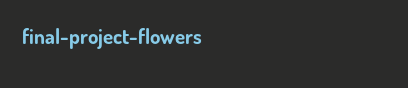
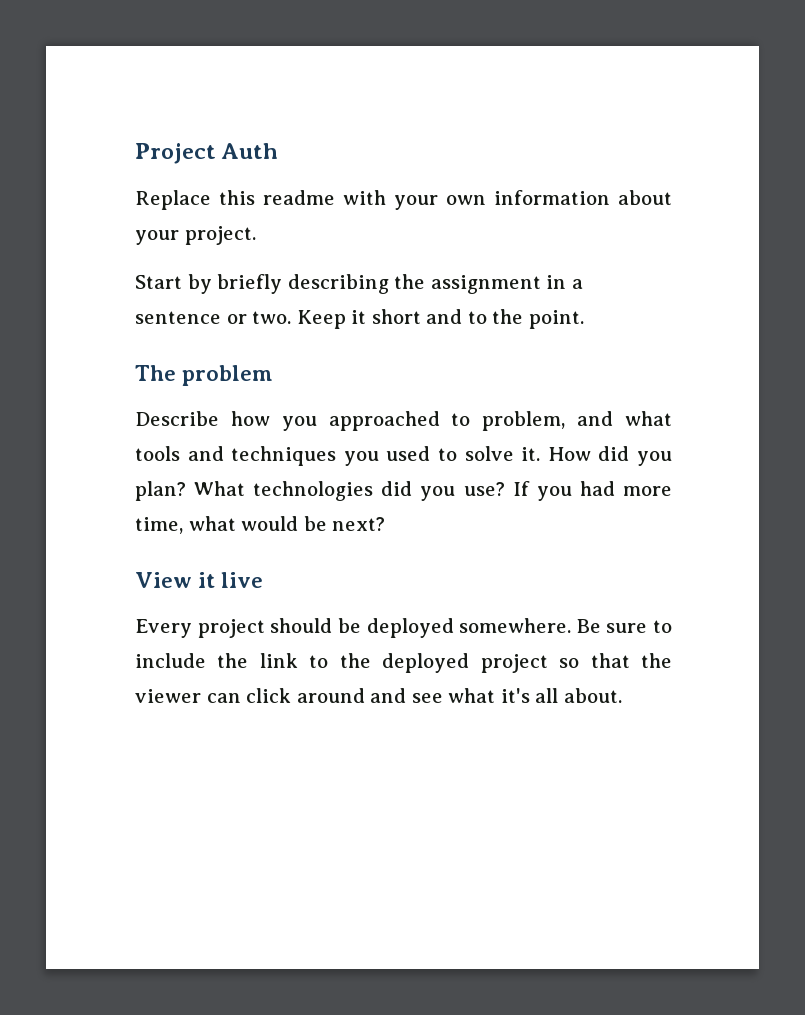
[22,28,202,49] final-project-flowers -> [135,143,279,164] [135,190,672,210] [135,226,256,245] [135,274,583,294] [135,309,584,329] [135,365,274,386] [135,411,672,431] [135,446,673,466] [135,481,673,501] [135,516,386,534] [135,572,264,588] [135,618,672,638] [135,653,673,673] [135,688,622,703] Project Auth // Replace this readme with your own information about your project. // Start by briefly describing the assignment in a sentence or two. Keep it short and to the point. // The problem // Describe how you approached to problem, and what tools and techniques you used to solve it. How did you plan? What technologies did you use? If you had more time, what would be next? // View it live // Every project should be deployed somewhere. Be sure to include the link to the deployed project so that the viewer can click around and see what it's all about.

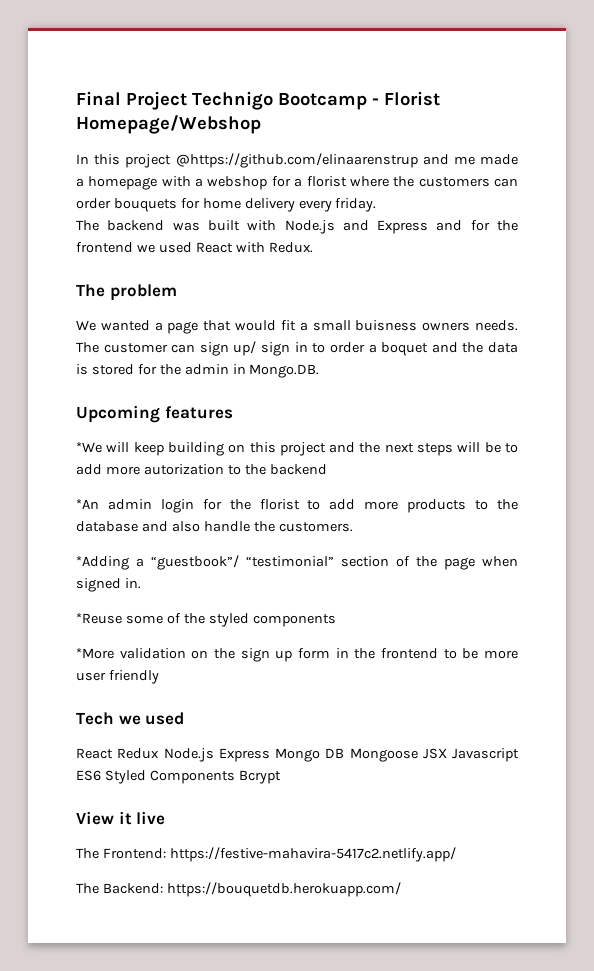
[135,143,279,164] [135,190,672,210] [135,226,256,245] [135,274,583,294] [135,309,584,329] [135,365,274,386] [135,411,672,431] [135,446,673,466] [135,481,673,501] [135,516,386,534] [135,572,264,588] [135,618,672,638] [135,653,673,673] [135,688,622,703] Project Auth // Replace this readme with your own information about your project. // Start by briefly describing the assignment in a sentence or two. Keep it short and to the point. // The problem // Describe how you approached to problem, and what tools and techniques you used to solve it. How did you plan? What technologies did you use? If you had more time, what would be next? // View it live // Every project should be deployed somewhere. Be sure to include the link to the deployed project so that the viewer can click around and see what it's all about. -> [76,91,440,110] [76,115,261,134] [76,153,518,168] [76,176,518,190] [76,198,377,212] [76,220,518,234] [76,242,313,253] [76,284,177,301] [76,320,518,334] [76,341,519,356] [76,364,320,378] [76,405,233,423] [76,442,519,456] [76,464,327,475] [76,499,519,513] [76,521,353,532] [76,555,518,570] [76,578,141,592] [76,613,336,627] [76,648,518,662] [76,670,159,684] [76,712,185,725] [76,748,519,762] [76,770,281,784] [76,811,166,825] [76,847,456,862] [76,882,401,897] Final Project Technigo Bootcamp - Florist Homepage/Webshop // In this project @https://github.com/elinaarenstrup and me made a homepage with a webshop for a florist where the customers can order bouquets for home delivery every friday. // The backend was built with Node.js and Express and for the frontend we used React with Redux. // The problem // We wanted a page that would fit a small buisness owners needs. The customer can sign up/ sign in to order a boquet and the data is stored for the admin in Mongo.DB. // Upcoming features // *We will keep building on this project and the next steps will be to add more autorization to the backend // *An admin login for the florist to add more products to the database and also handle the customers. // *Adding a “guestbook”/ “testimonial” section of the page when signed in. // *Reuse some of the styled components // *More validation on the sign up form in the frontend to be more user friendly // Tech we used // React Redux Node.js Express Mongo DB Mongoose JSX Javascript ES6 Styled Components Bcrypt // View it live // The Frontend: https://festive-mahavira-5417c2.netlify.app/ // The Backend: https://bouquetdb.herokuapp.com/

